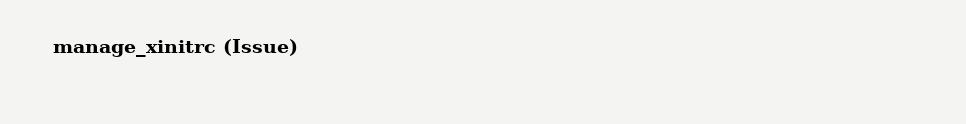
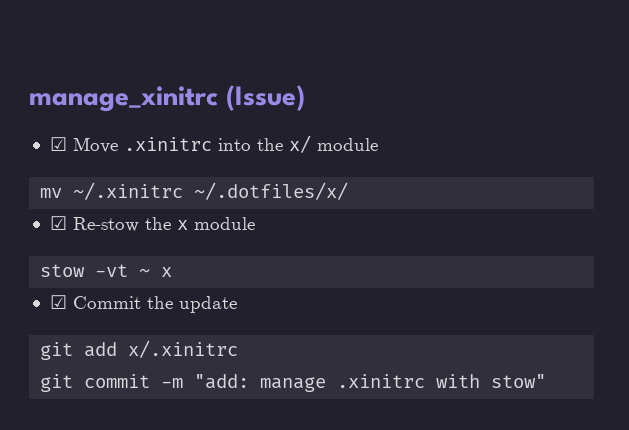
(298, 47) none -> [49,135,378,153] [40,182,349,200] [49,216,255,232] [40,264,173,277] [49,295,237,313] [40,340,239,360] [40,374,547,392] // ☑ Move .xinitrc into the x/ module // mv ~/.xinitrc ~/.dotfiles/x/ // ☑ Re-stow the x module // stow -vt ~ x // ☑ Commit the update // git add x/.xinitrc // git commit -m "add: manage .xinitrc with stow"

